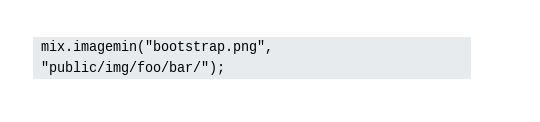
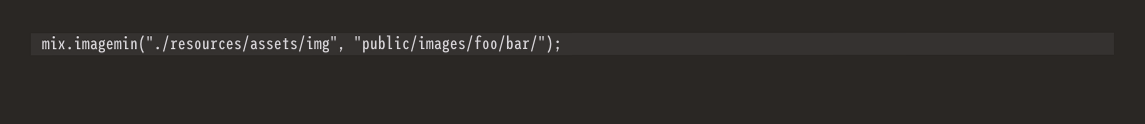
[40,40,273,54] [40,61,225,75] mix.imagemin("bootstrap.png", "public/img/foo/bar/"); -> [41,35,563,54] mix.imagemin("./resources/assets/img", "public/images/foo/bar/");

